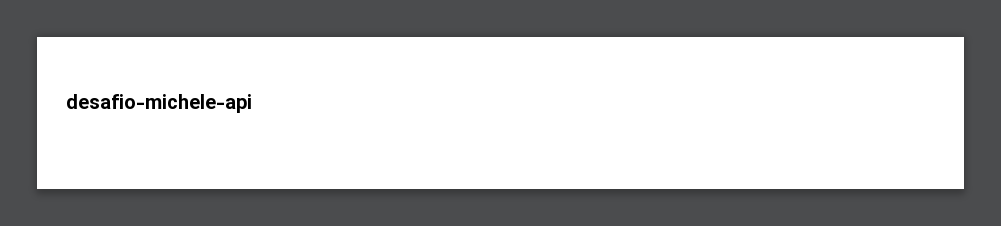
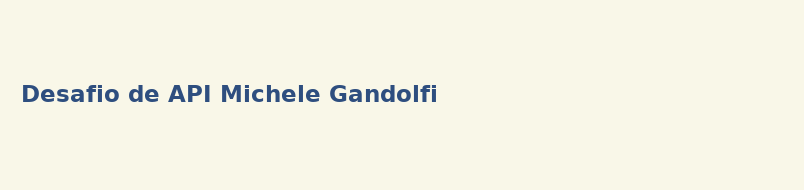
[66,94,252,113] desafio-michele-api -> [21,85,438,102] Desafio de API Michele Gandolfi

